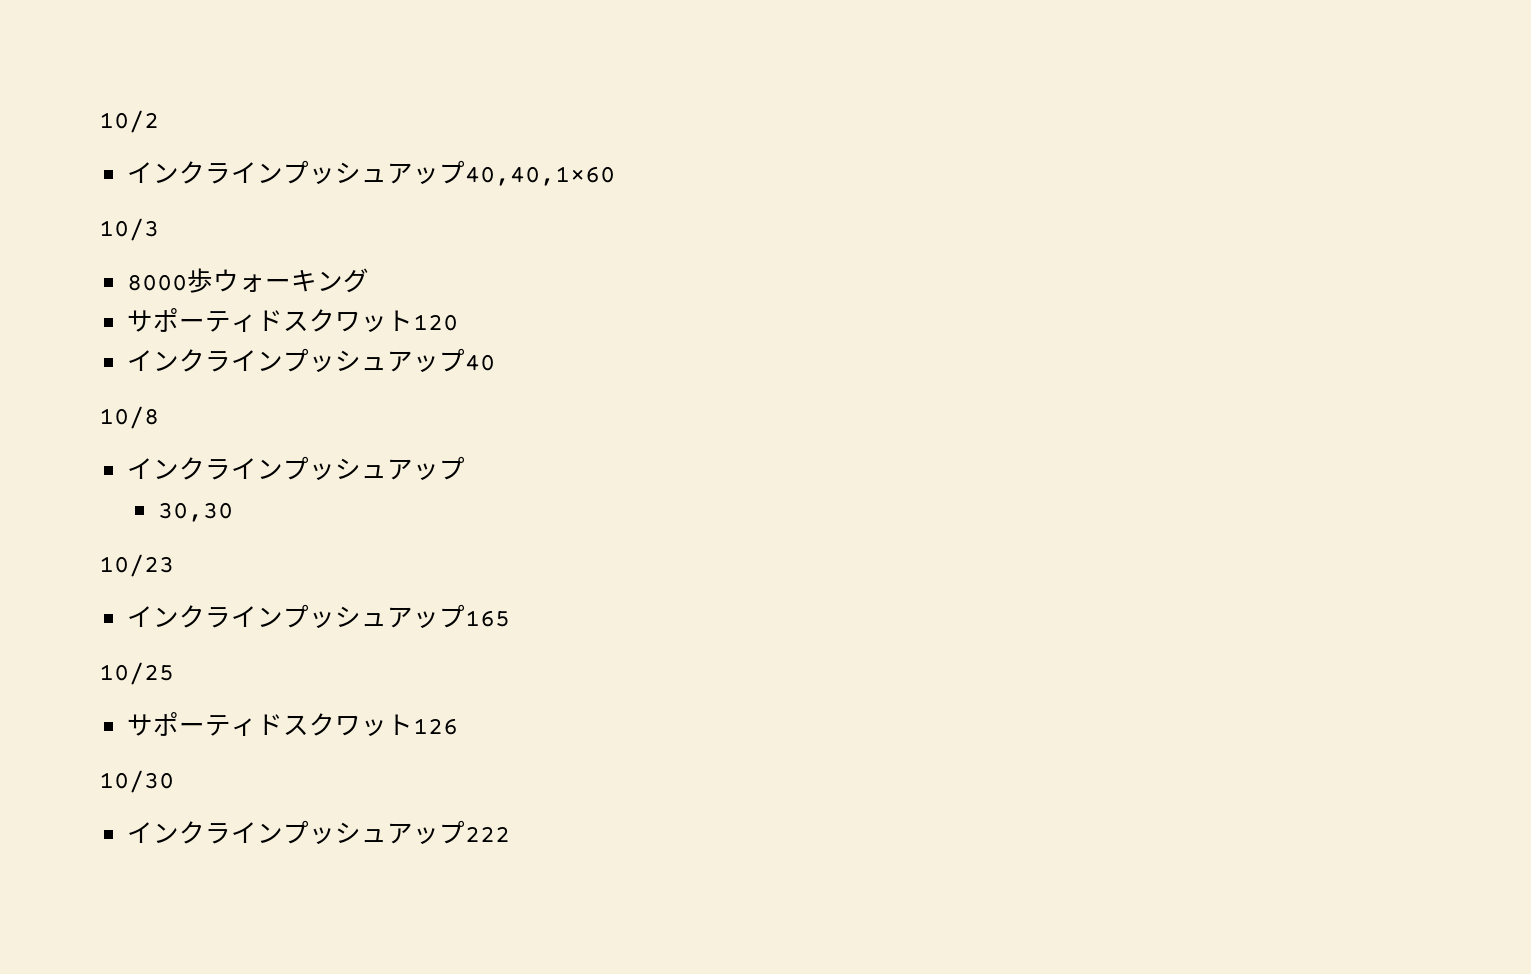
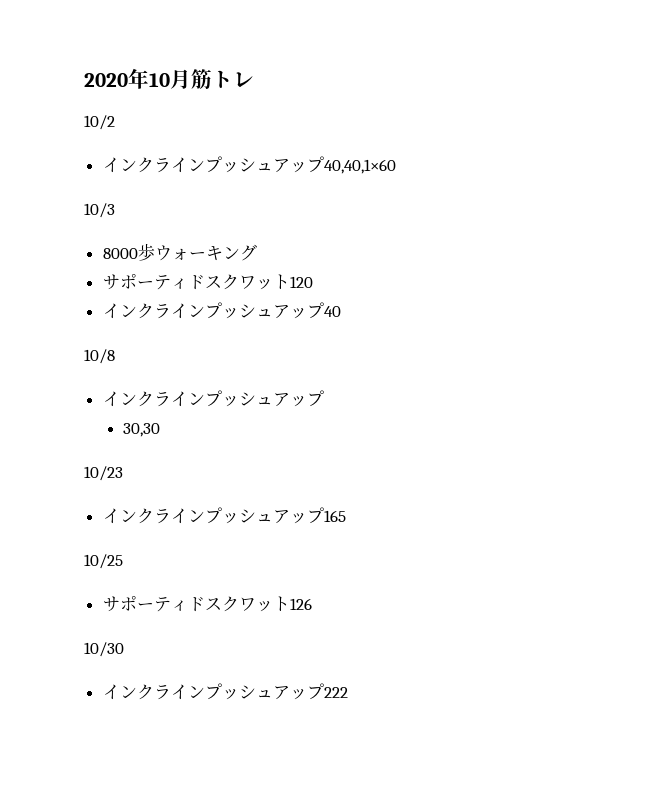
(99, 121) none -> [84,68,254,90] 2020年10月筋トレ //

